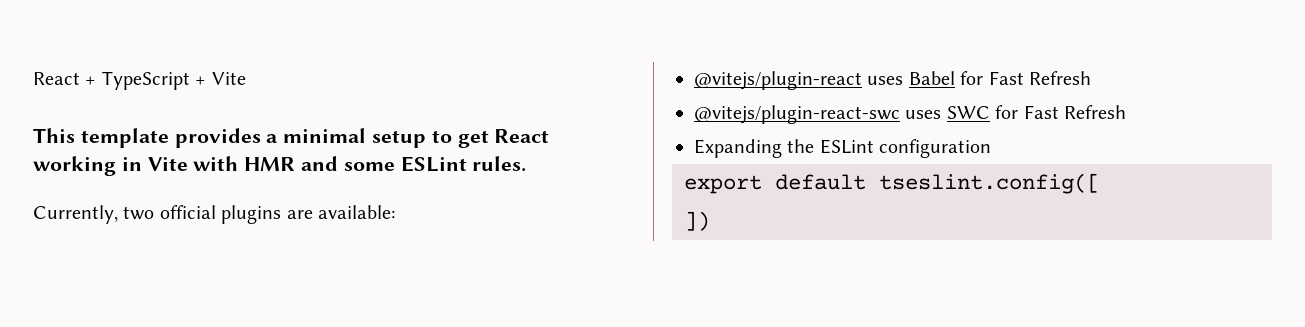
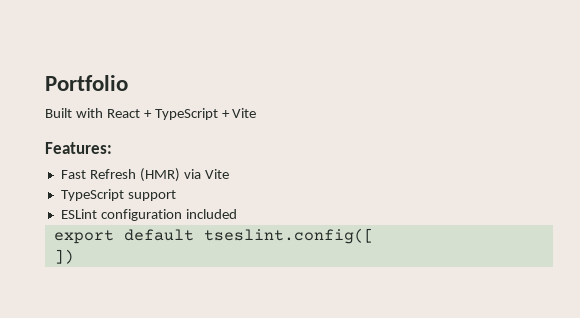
(33, 78) none -> [45,75,128,91] [45,108,103,118] Portfolio // Built with
[33,128,550,148] [33,156,527,176] [33,205,395,224] [694,71,1091,90] [694,105,1126,124] [694,139,815,158] This template provides a minimal setup to get React working in Vite with HMR and some ESLint rules. // Currently, two official plugins are available: // @vitejs/plugin-react uses Babel for Fast Refresh // @vitejs/plugin-react-swc uses SWC for Fast Refresh // Expanding the -> [45,142,112,154] [60,168,229,182] [60,189,176,201] Features: // Fast Refresh (HMR) via Vite // TypeScript support //
(992, 148) none -> [185,209,237,219] included

